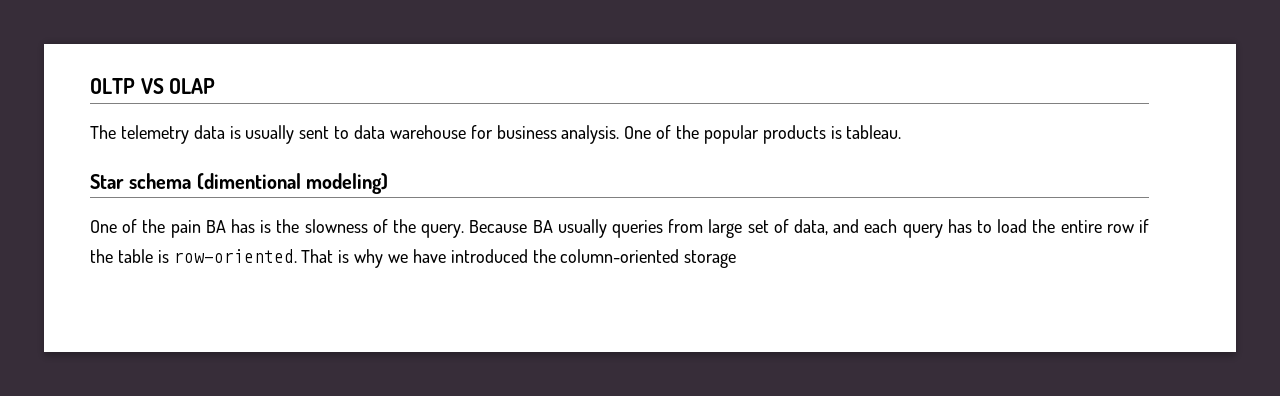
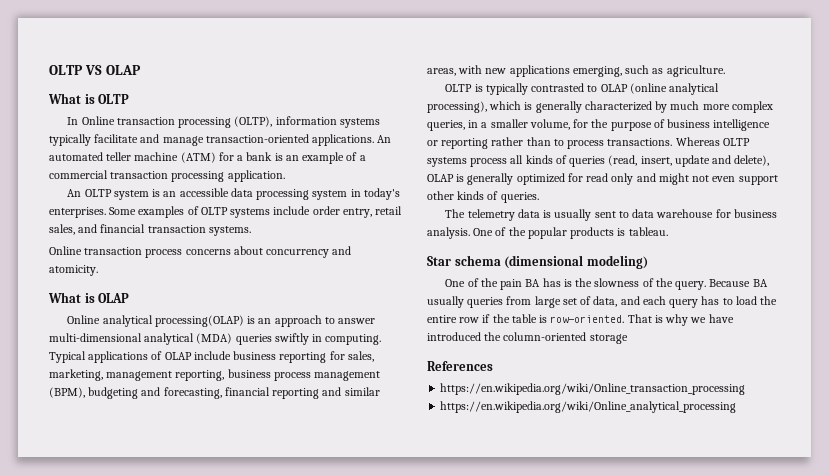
(216, 86) none -> [48,93,130,104] [67,116,380,128] [49,134,392,146] [49,152,366,164] [49,170,285,182] [67,188,400,200] [49,206,403,218] [49,224,251,236] [49,246,352,258] [49,265,98,276] [48,292,130,303] [67,315,376,327] [49,333,382,345] [49,351,374,363] [49,369,381,381] [49,387,380,399] [427,65,725,77] [445,83,720,95] [427,101,773,113] [427,119,771,131] [427,137,750,149] [427,155,770,167] [427,173,778,185] [427,191,539,203] // What is OLTP // In Online transaction processing (OLTP), information systems typically facilitate and manage transaction-oriented applications. An automated teller machine (ATM) for a bank is an example of a commercial transaction processing application. // An OLTP system is an accessible data processing system in today's enterprises. Some examples of OLTP systems include order entry, retail sales, and financial transaction systems. // Online transaction process concerns about concurrency and atomicity. // What is OLAP // Online analytical processing(OLAP) is an approach to answer multi-dimensional analytical (MDA) queries swiftly in computing. Typical applications of OLAP include business reporting for sales, marketing, management reporting, business process management (BPM), budgeting and forecasting, financial reporting and similar areas, with new applications emerging, such as agriculture. // OLTP is typically contrasted to OLAP (online analytical processing), which is generally characterized by much more complex queries, in a smaller volume, for the purpose of business intelligence or reporting rather than to process transactions. Whereas OLTP systems process all kinds of queries (read, insert, update and delete), OLAP is generally optimized for read only and might not even support other kinds of queries.
[196,173,301,190] (dimentional -> [504,255,584,269] (dimensional
(737, 259) none -> [427,361,493,371] [440,383,746,395] [440,401,737,413] // References // https://en.wikipedia.org/wiki/Online_transaction_processing // https://en.wikipedia.org/wiki/Online_analytical_processing

